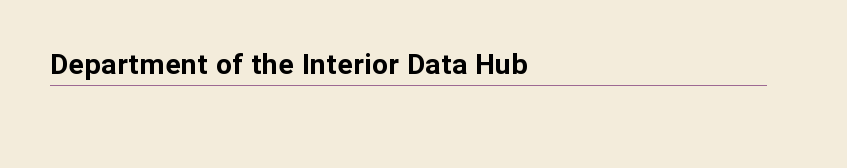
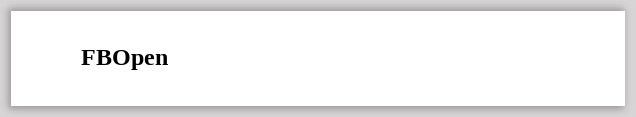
[50,53,529,80] Department of the Interior Data Hub -> [81,50,168,70] FBOpen

